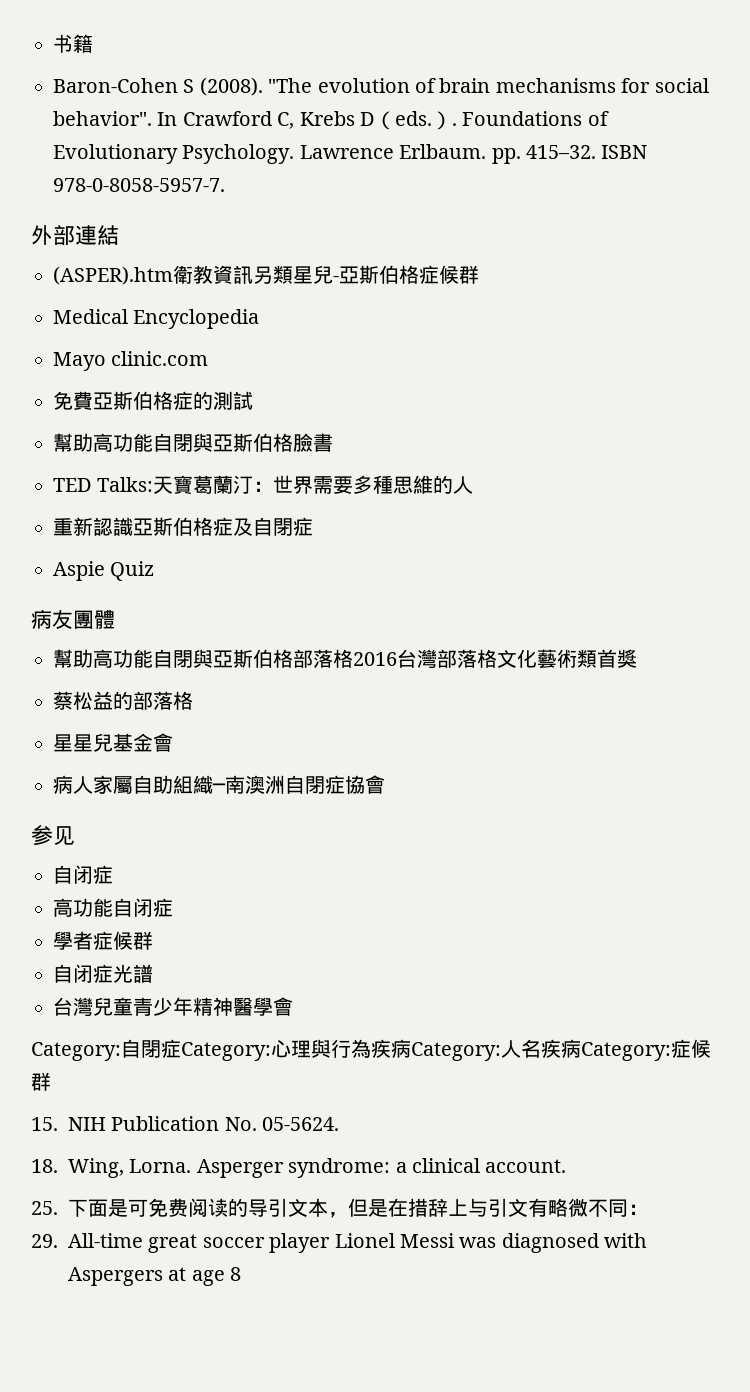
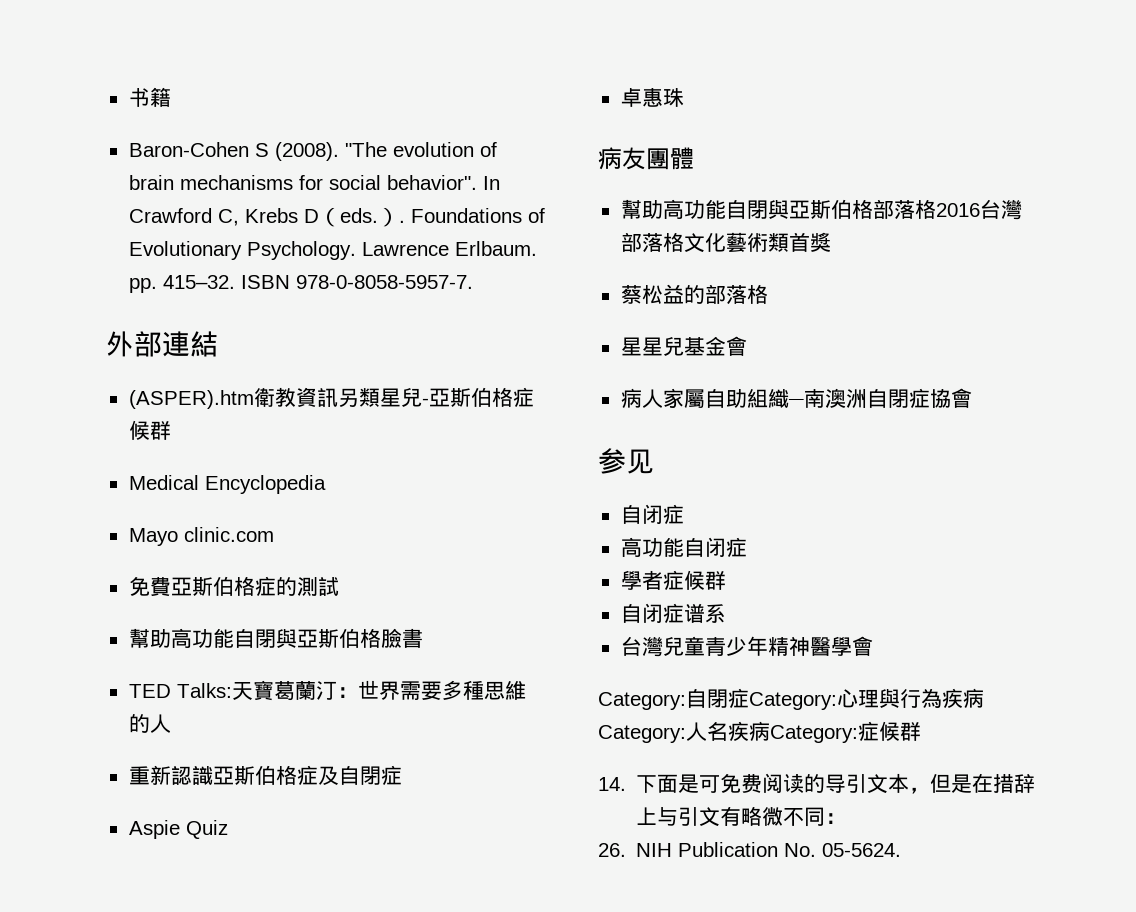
(155, 571) none -> [620,88,684,107] // 卓惠珠
[113,964,153,983] 光譜 -> [683,603,726,623] 谱系
[31,1116,340,1131] [31,1158,567,1178] [31,1201,58,1215] 15. NIH Publication No. 05-5624. // 18. Wing, Lorna. Asperger syndrome: a clinical account. // 25. -> [598,777,626,791] 14.
[31,1233,648,1253] [68,1267,242,1286] 29. All-time great soccer player Lionel Messi was diagnosed with Aspergers at age 8 -> [598,842,902,857] 26. NIH Publication No. 05-5624.

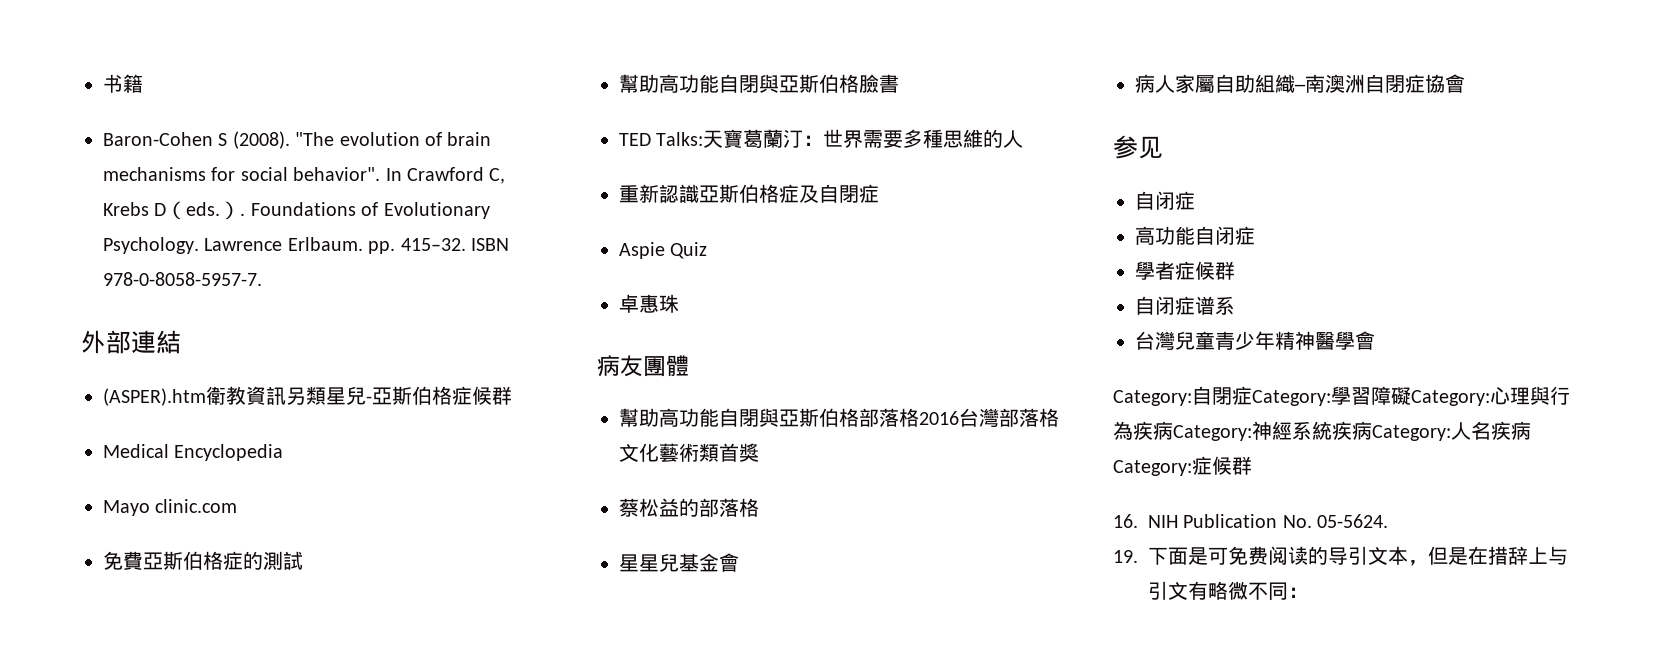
(837, 701) none -> [1331,386,1490,406] 學習障礙Category:
(686, 734) none -> [1252,421,1451,441] 神經系統疾病Category:
[598,777,626,791] 14. -> [1113,514,1389,528] [1113,550,1138,563] 16. NIH Publication No. 05-5624. // 19.
[598,842,902,857] // 26. NIH Publication No. 05-5624. -> (1308, 592) none

